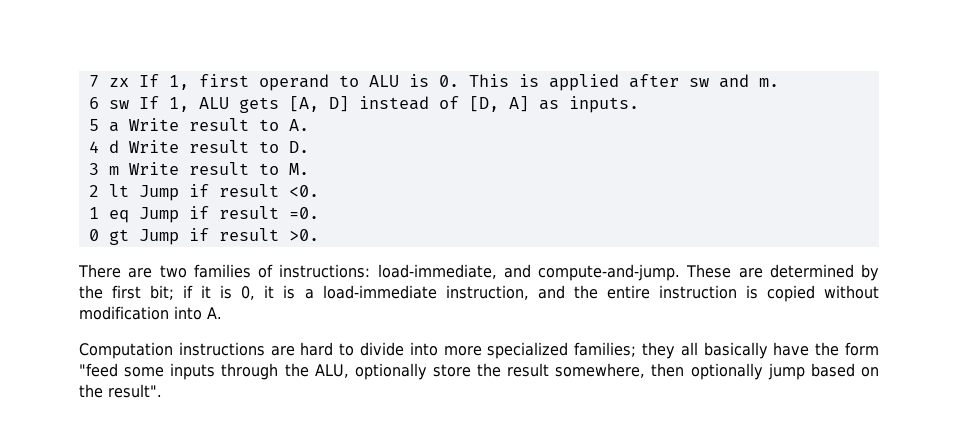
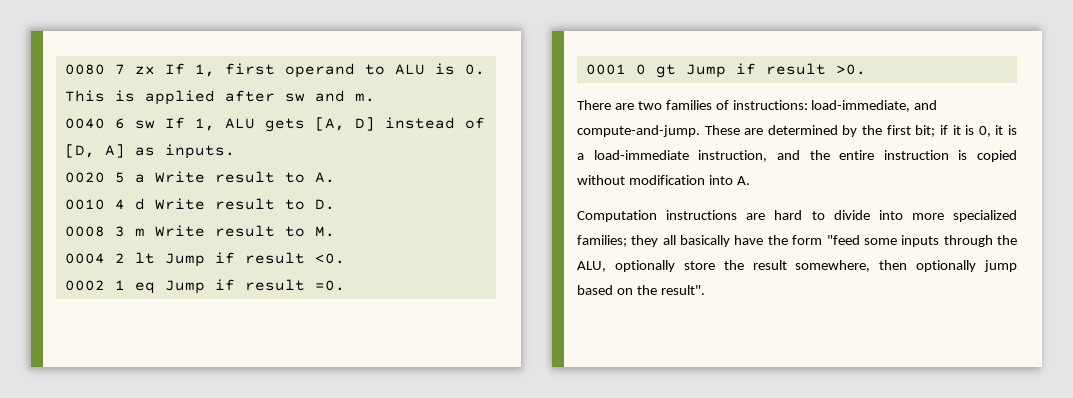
(88, 81) none -> [64,64,105,75] 0080
(779, 82) none -> [64,118,105,129] 0040
(639, 104) none -> [64,172,105,183] 0020
(309, 125) none -> [64,199,105,210] 0010
(309, 147) none -> [64,226,105,237] 0008
(309, 169) none -> [64,253,105,264] 0004
(319, 191) none -> [64,280,105,291] 0002
(319, 213) none -> [585,64,626,75] 0001

